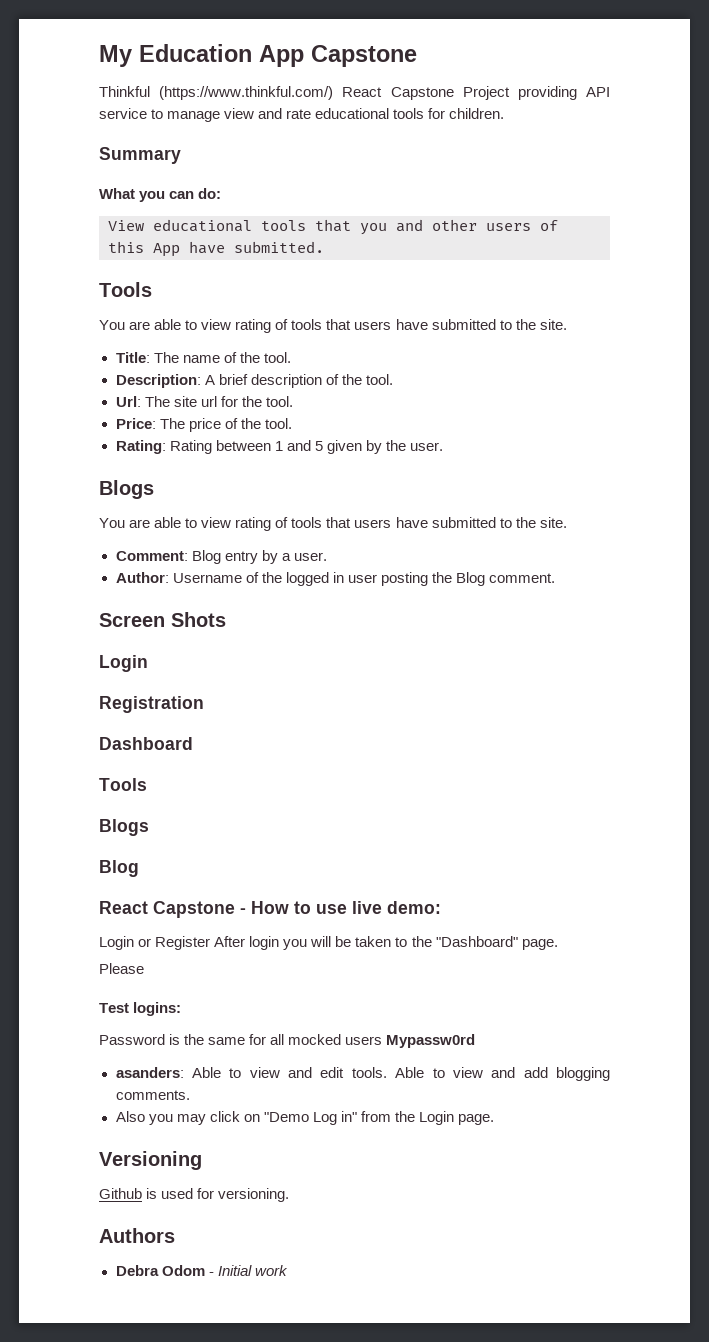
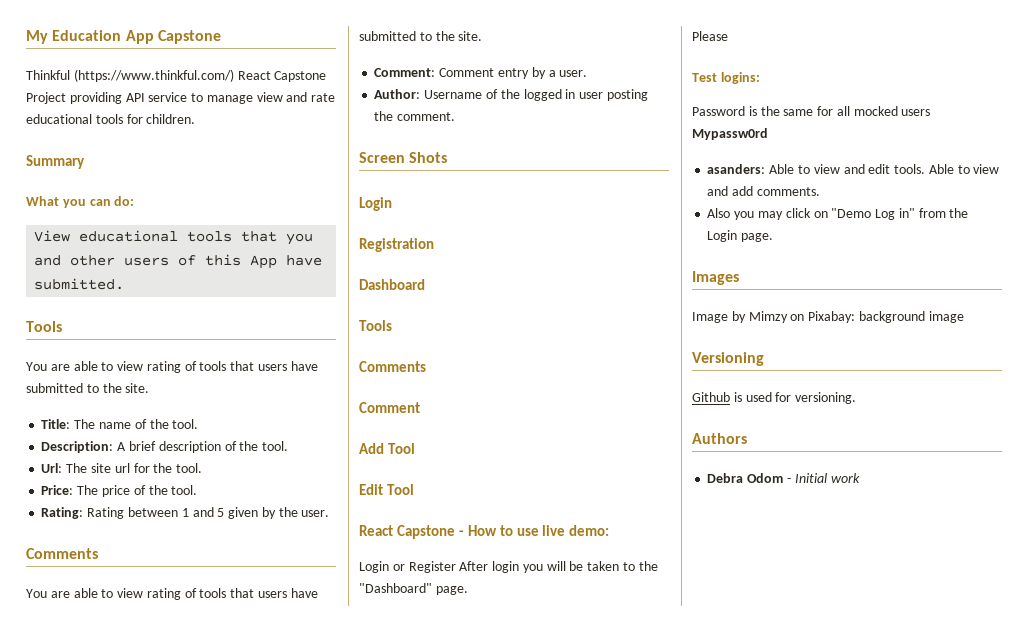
[99,480,154,499] Blogs -> [26,548,98,559] Comments
[191,550,221,564] Blog -> [439,68,495,77] Comment
[455,572,485,586] Blog -> (394, 116) none
[99,819,149,836] [99,860,139,877] Blogs // Blog -> [359,361,426,372] [359,402,420,413] [359,443,415,454] [359,484,414,495] Comments // Comment // Add Tool // Edit Tool
[556,1067,610,1081] blogging -> (754, 191) none
(495, 1119) none -> [692,271,739,285] [692,311,964,323] // Images // Image by Mimzy on Pixabay: background image

